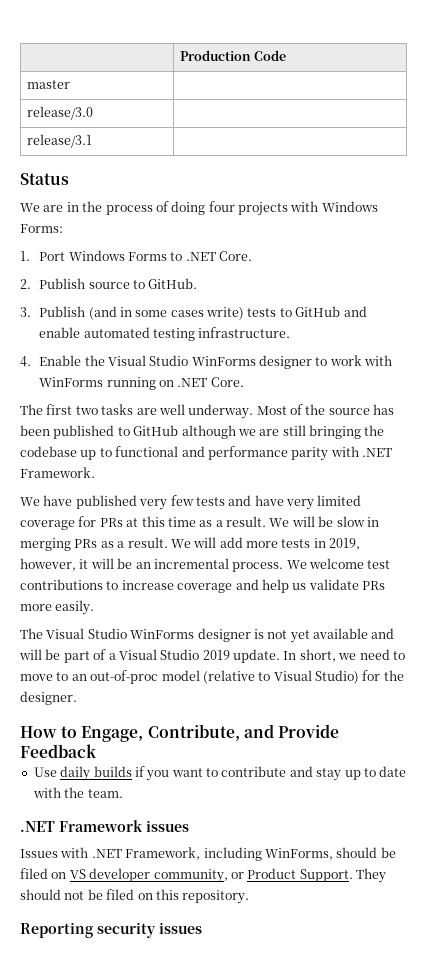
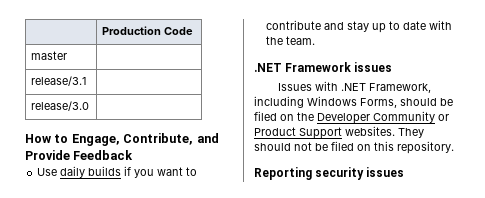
(70, 84) none -> [31,76,87,86] // release/3.1 |
[26,134,92,148] [20,173,69,185] [20,201,378,216] [20,224,63,233] [20,250,253,261] [20,278,198,289] [20,306,367,320] [39,327,291,341] [20,355,393,369] [39,377,244,390] [20,404,395,419] [20,425,385,439] [20,446,392,461] [20,467,95,478] [20,495,362,510] [20,516,379,530] [20,537,361,551] [20,558,391,572] [20,579,385,593] [20,600,95,615] [20,628,395,643] [19,649,405,663] [20,670,404,684] [20,691,77,705] // release/3.1 | // Status // We are in the process of doing four projects with Windows Forms: // 1. Port Windows Forms to .NET Core. // 2. Publish source to GitHub. // 3. Publish (and in some cases write) tests to GitHub and enable automated testing infrastructure. // 4. Enable the Visual Studio WinForms designer to work with WinForms running on .NET Core. // The first two tasks are well underway. Most of the source has been published to GitHub although we are still bringing the codebase up to functional and performance parity with .NET Framework. // We have published very few tests and have very limited coverage for PRs at this time as a result. We will be slow in merging PRs as a result. We will add more tests in 2019, however, it will be an incremental process. We welcome test contributions to increase coverage and help us validate PRs more easily. // The Visual Studio WinForms designer is not yet available and will be part of a Visual Studio 2019 update. In short, we need to move to an out-of-proc model (relative to Visual Studio) for the designer. -> (90, 106) none
[264,848,333,860] WinForms, -> [307,96,397,108] Windows Forms,
[69,868,353,883] VS developer community, or Product Support. -> [297,111,449,124] [254,126,395,139] the Developer Community or Product Support websites.

